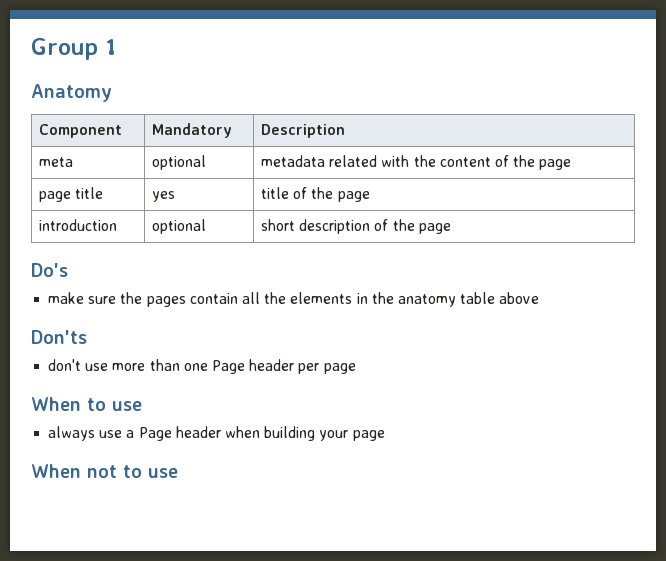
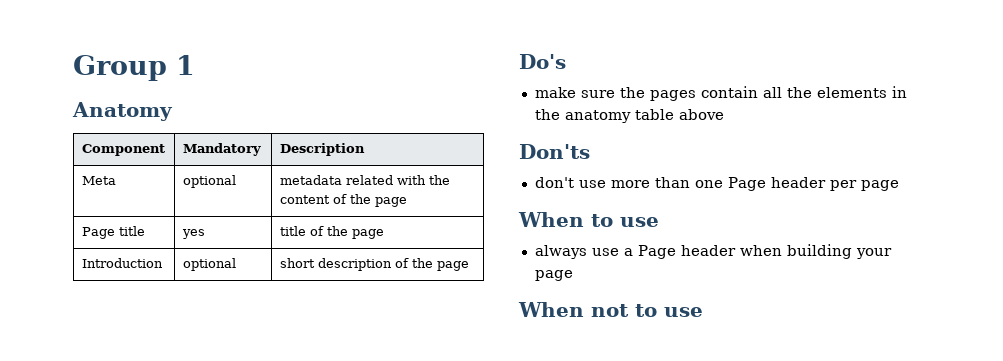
[38,157,73,167] meta -> [81,176,116,185] Meta
[38,191,71,202] page -> [81,227,115,239] Page
[38,219,117,231] introduction -> [81,258,163,268] Introduction

